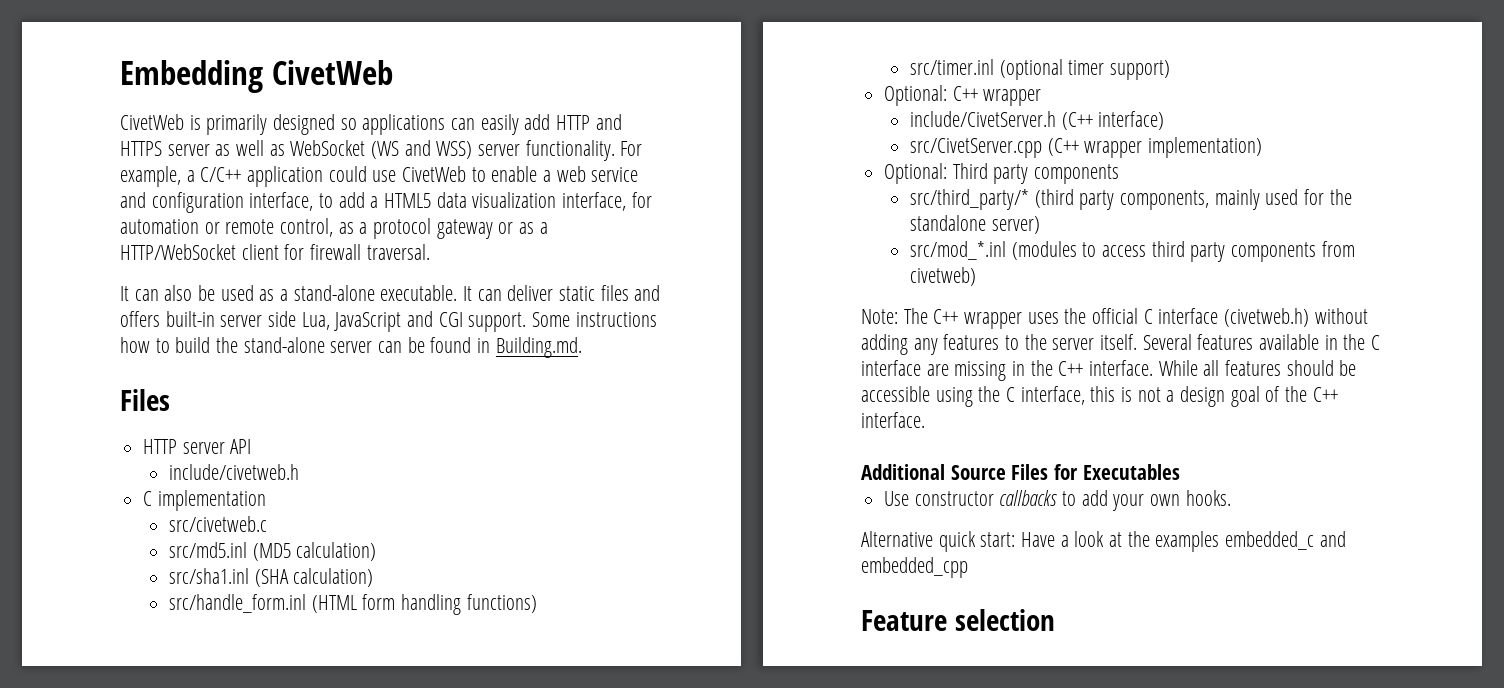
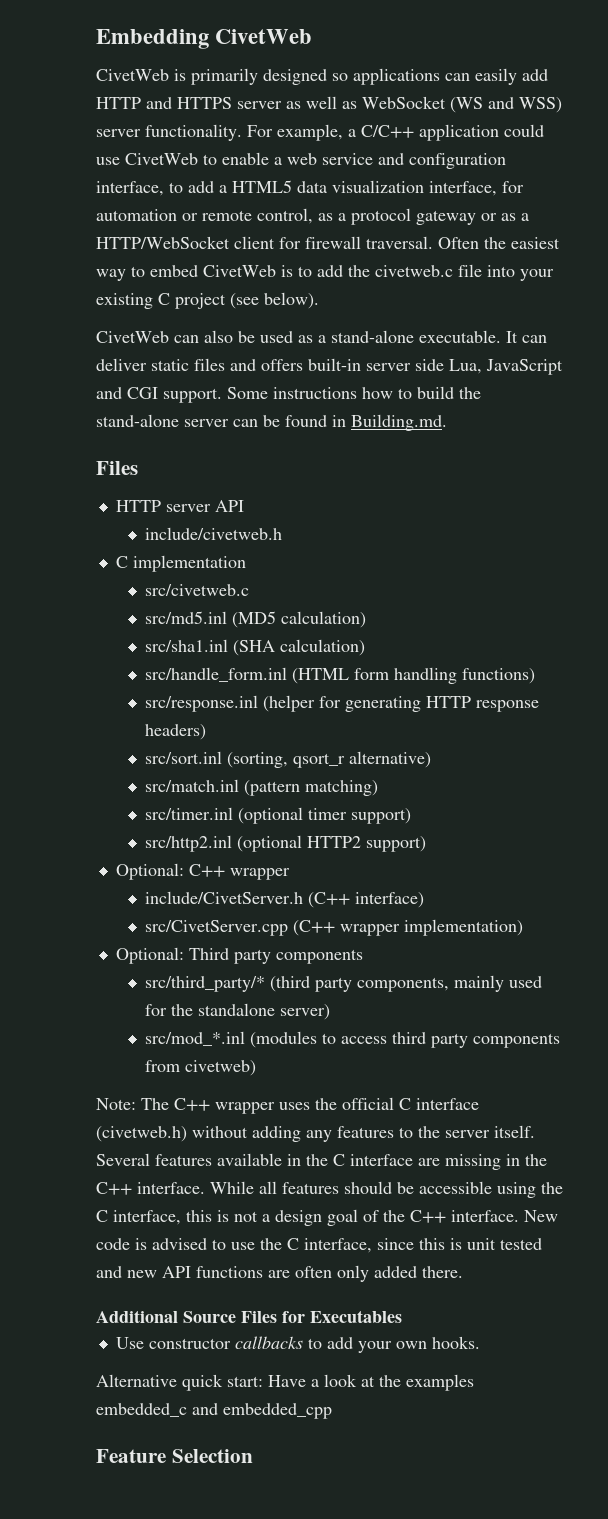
[120,286,129,301] // It -> [438,237,560,249] [96,264,554,281] [96,292,319,309] [96,331,169,343] Often the easiest way to embed CivetWeb is to add the civetweb.c file into your existing C project (see below). // CivetWeb
(537, 603) none -> [144,695,539,712] [144,724,206,740] [144,751,431,768] [144,779,378,796] // src/response.inl (helper for generating HTTP response headers) // src/sort.inl (sorting, qsort_r alternative) // src/match.inl (pattern matching)
(1171, 70) none -> [144,835,426,852] // src/http2.inl (optional HTTP2 support)
(925, 420) none -> [524,1210,558,1222] [96,1238,542,1253] [96,1265,463,1282] New code is advised to use the C interface, since this is unit tested and new API functions are often only added there.
[954,609,1055,631] selection -> [171,1449,253,1463] Selection

